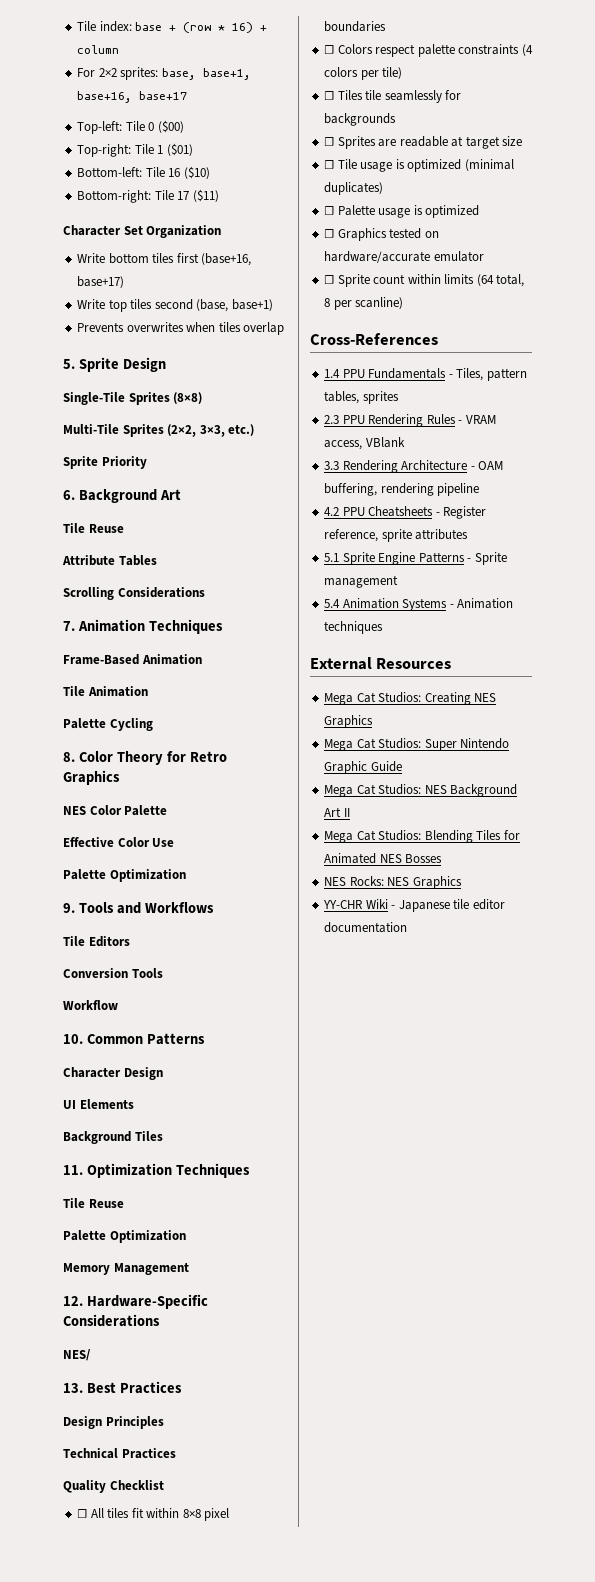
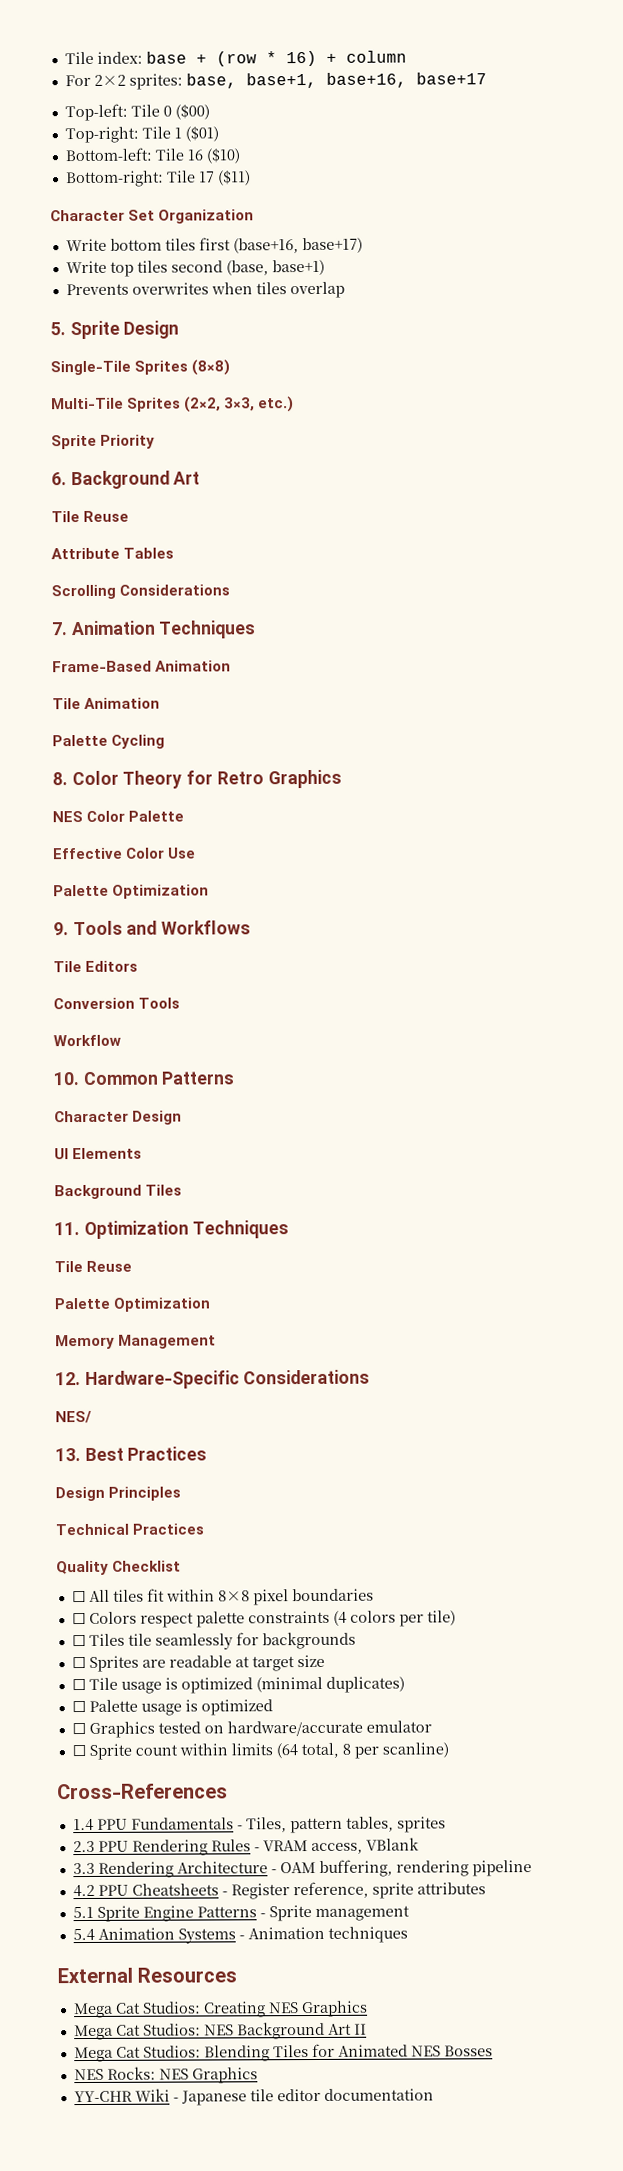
[324,738,510,751] [324,761,402,774] // Mega Cat Studios: Super Nintendo Graphic Guide -> (368, 2009) none

